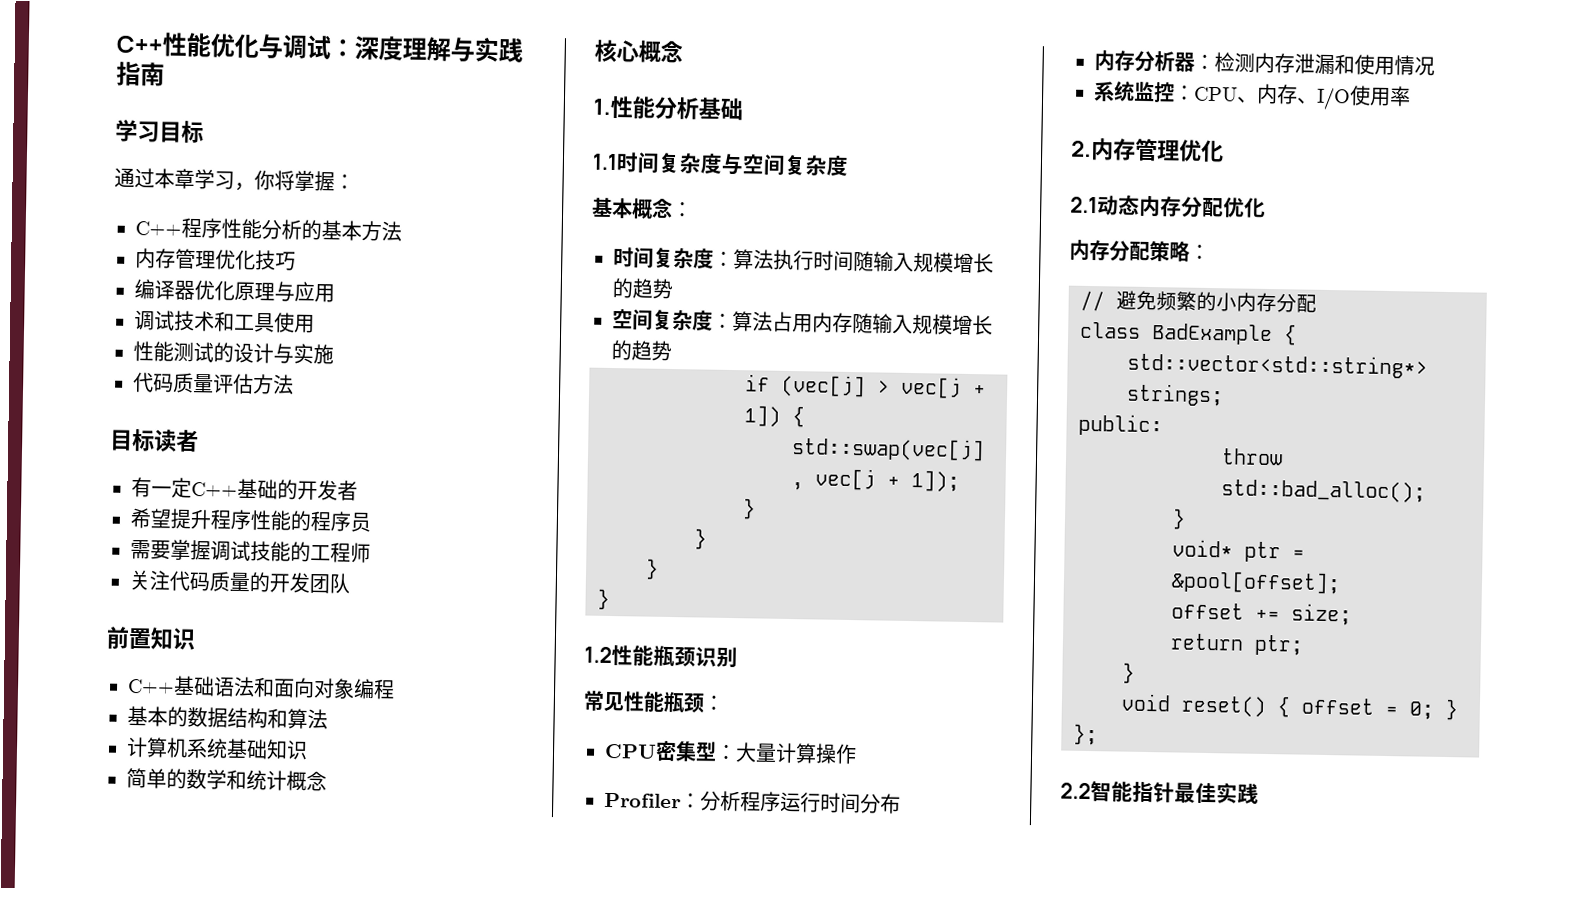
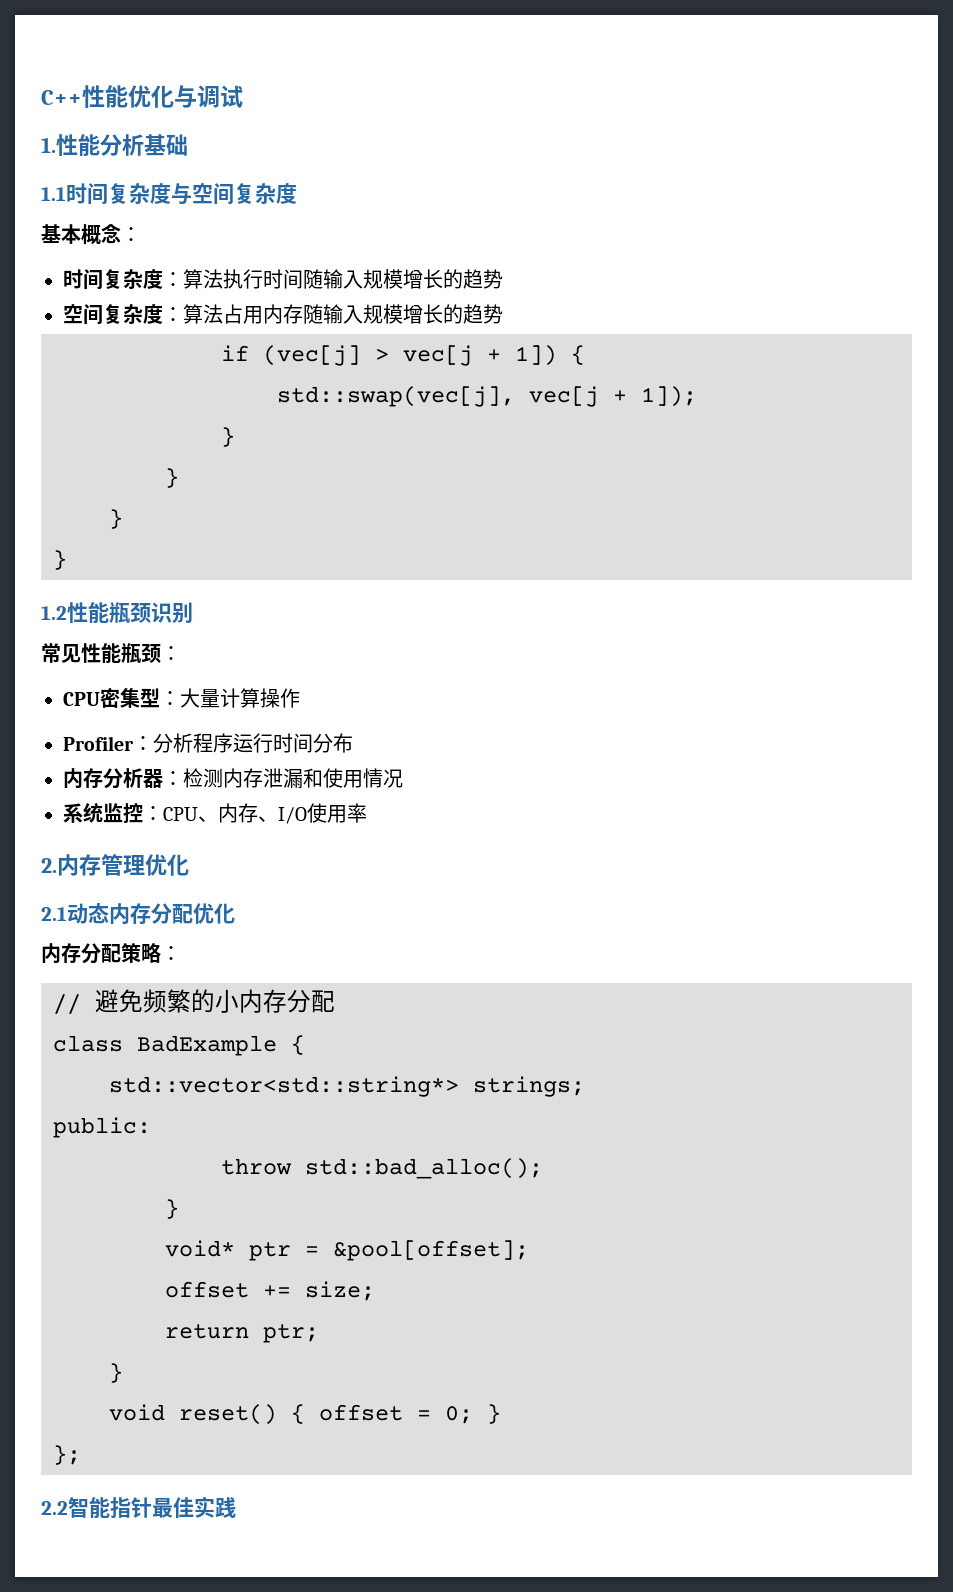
[330,35,523,63] [116,61,165,87] [115,119,204,144] [114,167,355,192] [135,217,402,242] [135,247,296,271] [134,278,335,303] [134,309,315,333] [133,340,334,365] [133,371,294,395] [110,428,199,453] [131,476,358,501] [130,507,372,532] [130,539,371,563] [129,569,350,594] [106,626,196,651] [127,675,395,700] [127,705,328,730] [126,736,308,760] [126,767,327,792] [594,39,683,64] ：深度理解与实践指南 // 学习目标 // 通过本章学习，你将掌握： // C++程序性能分析的基本方法 // 内存管理优化技巧 // 编译器优化原理与应用 // 调试技术和工具使用 // 性能测试的设计与实施 // 代码质量评估方法 // 目标读者 // 有一定C++基础的开发者 // 希望提升程序性能的程序员 // 需要掌握调试技能的工程师 // 关注代码质量的开发团队 // 前置知识 // C++基础语法和面向对象编程 // 基本的数据结构和算法 // 计算机系统基础知识 // 简单的数学和统计概念 // 核心概念 -> (243, 96) none

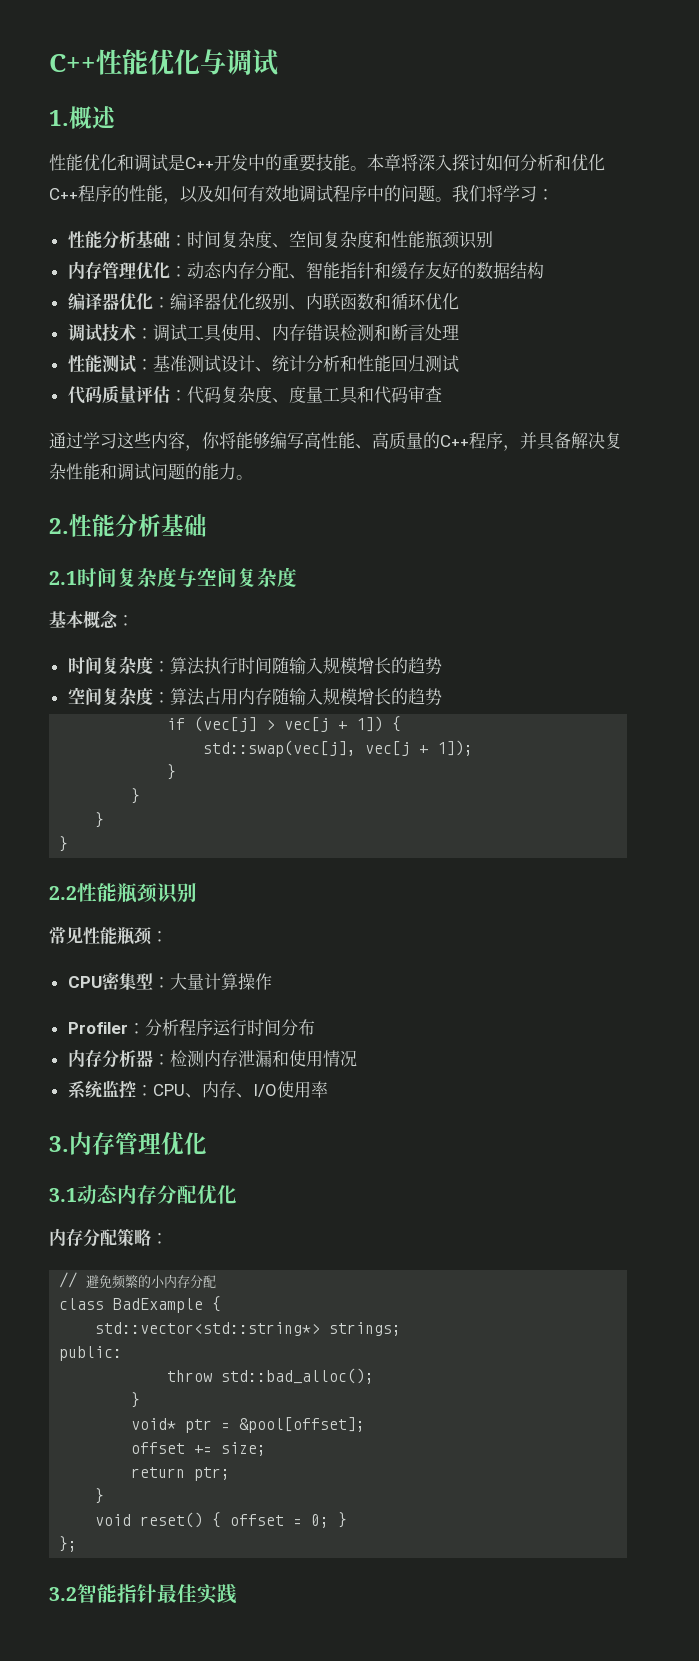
(56, 145) none -> [69,106,116,129] [49,154,605,172] [49,185,554,204] [67,231,493,249] [67,261,544,279] [67,293,459,310] [67,323,459,342] [67,355,459,373] [67,385,442,404] [49,432,622,451] [49,463,253,481] [49,518,69,534] 概述 // 性能优化和调试是C++开发中的重要技能。本章将深入探讨如何分析和优化C++程序的性能，以及如何有效地调试程序中的问题。我们将学习： // 性能分析基础：时间复杂度、空间复杂度和性能瓶颈识别 // 内存管理优化：动态内存分配、智能指针和缓存友好的数据结构 // 编译器优化：编译器优化级别、内联函数和循环优化 // 调试技术：调试工具使用、内存错误检测和断言处理 // 性能测试：基准测试设计、统计分析和性能回归测试 // 代码质量评估：代码复杂度、度量工具和代码审查 // 通过学习这些内容，你将能够编写高性能、高质量的C++程序，并具备解决复杂性能和调试问题的能力。 // 2.
[41,187,66,201] 1.1 -> [49,571,77,585] 2.1
[41,606,67,620] 1.2 -> [49,886,77,900] 2.2
[41,858,57,873] 2. -> [49,1136,69,1152] 3.
[41,907,67,921] 2.1 -> [49,1188,77,1202] 3.1
[41,1501,68,1515] 2.2 -> [49,1587,77,1601] 3.2

